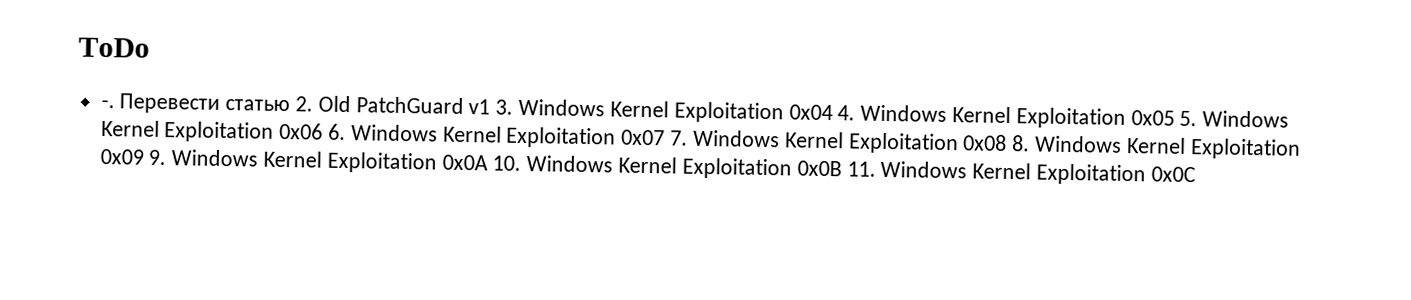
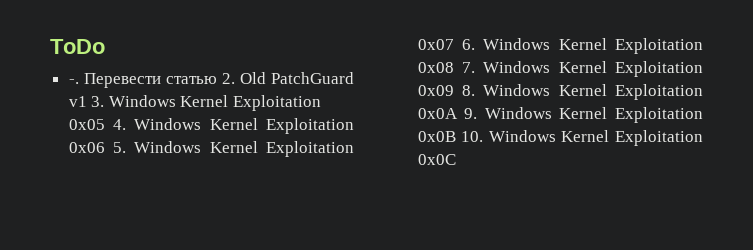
[788,104,833,121] 0x04 -> [68,119,105,130] 0x05
[1130,110,1175,126] 0x05 -> [68,142,105,153] 0x06
[279,122,324,140] 0x06 -> [417,39,454,50] 0x07
[621,129,666,146] 0x07 -> [417,62,454,73] 0x08
[963,134,1008,151] 0x08 -> [417,85,454,96] 0x09
[99,148,144,165] 0x09 -> [417,108,458,119] 0x0A
[441,154,488,171] 0x0A -> [417,131,456,142] 0x0B
[796,160,1146,186] 0x0B 11. Windows Kernel Exploitation -> (703, 138) none

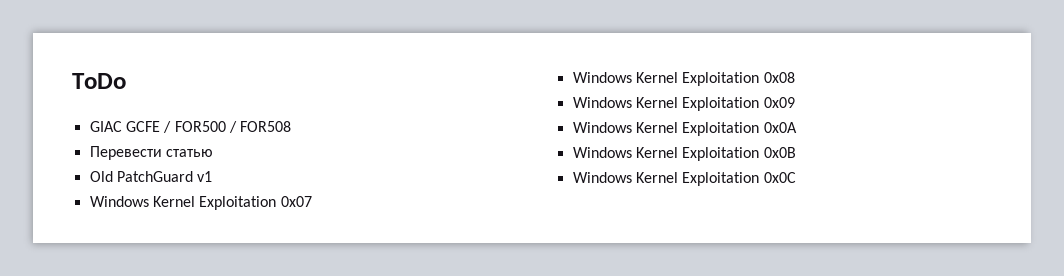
[68,79,79,84] -. -> [89,121,292,133] GIAC GCFE / FOR500 / FOR508 //
[221,73,235,84] 2. -> (213, 153) //
[91,95,322,111] [68,118,354,134] [68,142,127,153] 3. Windows Kernel Exploitation 0x05 4. Windows Kernel Exploitation 0x06 5. -> (213, 176) //
[462,39,476,50] 6. -> (312, 201) //
[462,62,476,73] 7. -> (795, 77) //
[462,85,476,96] 8. -> (795, 102) //
[464,108,478,119] 9. -> (797, 127) //
[461,131,484,142] 10. -> (796, 152) //

